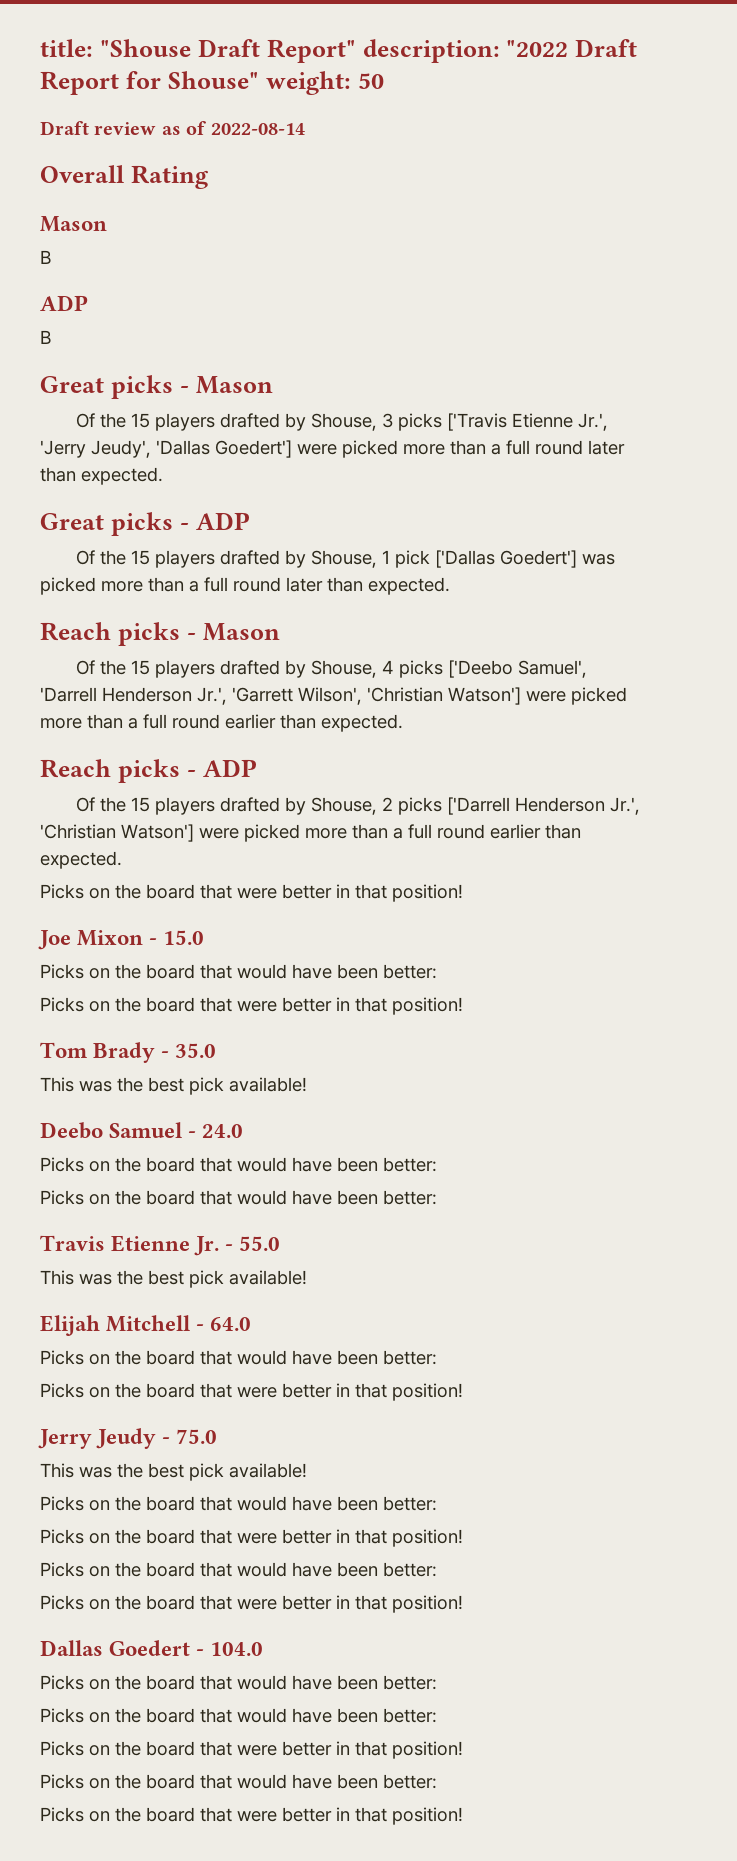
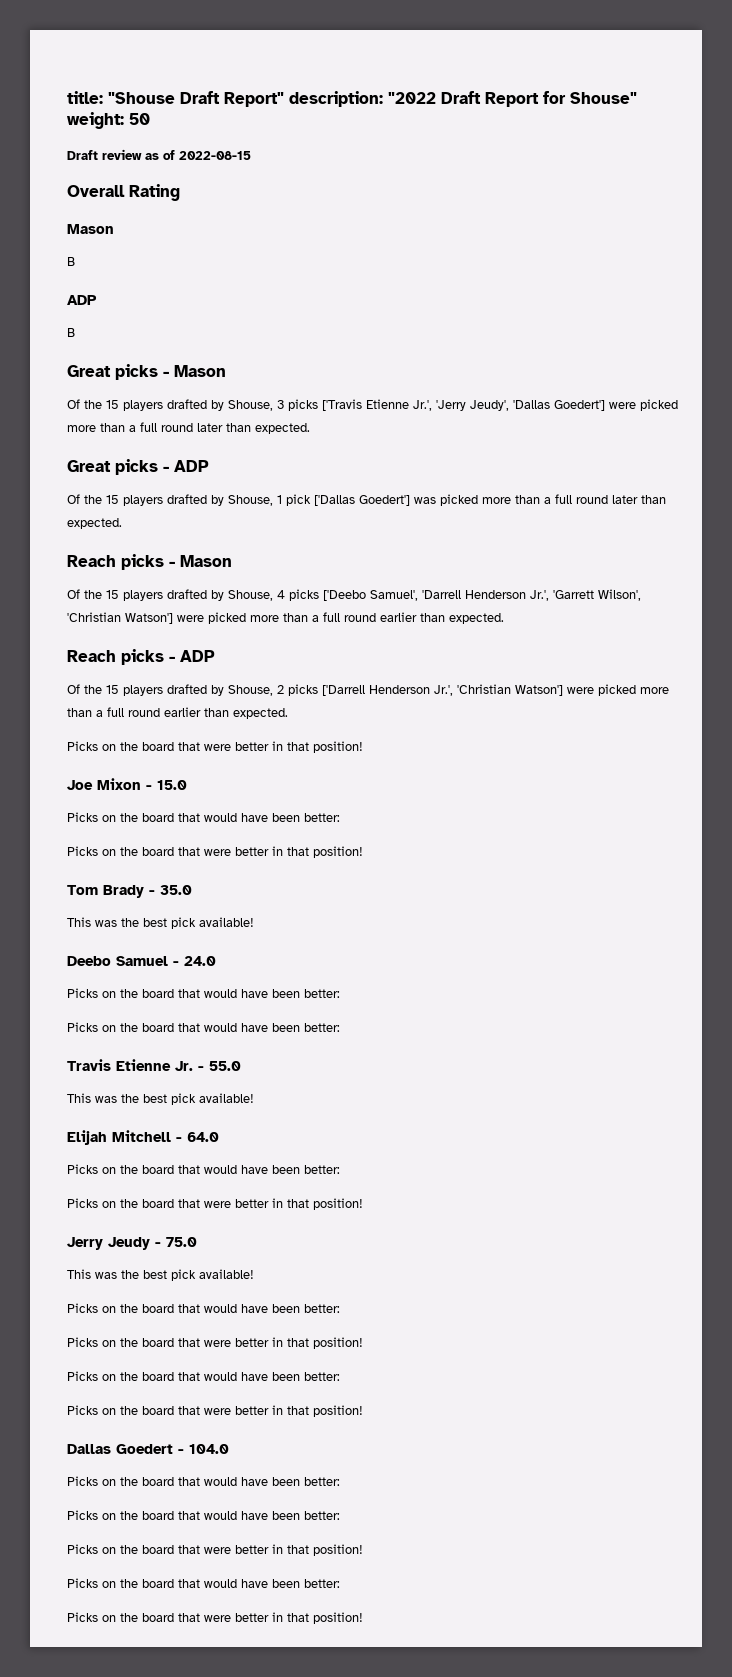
[210,123,305,135] 2022-08-14 -> [179,151,251,160] 2022-08-15

